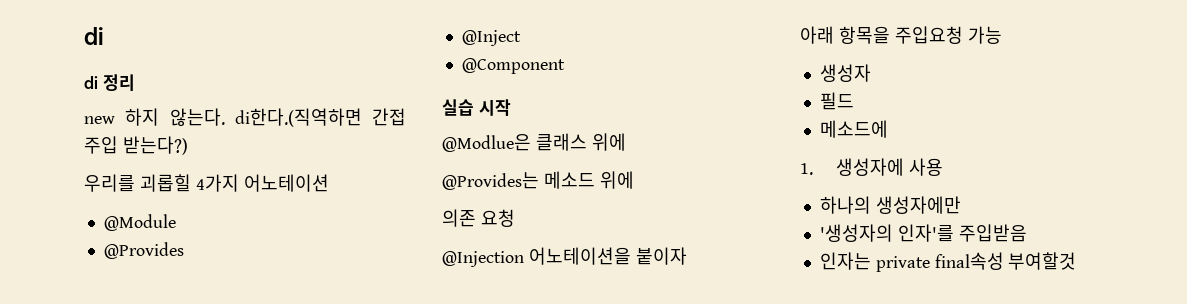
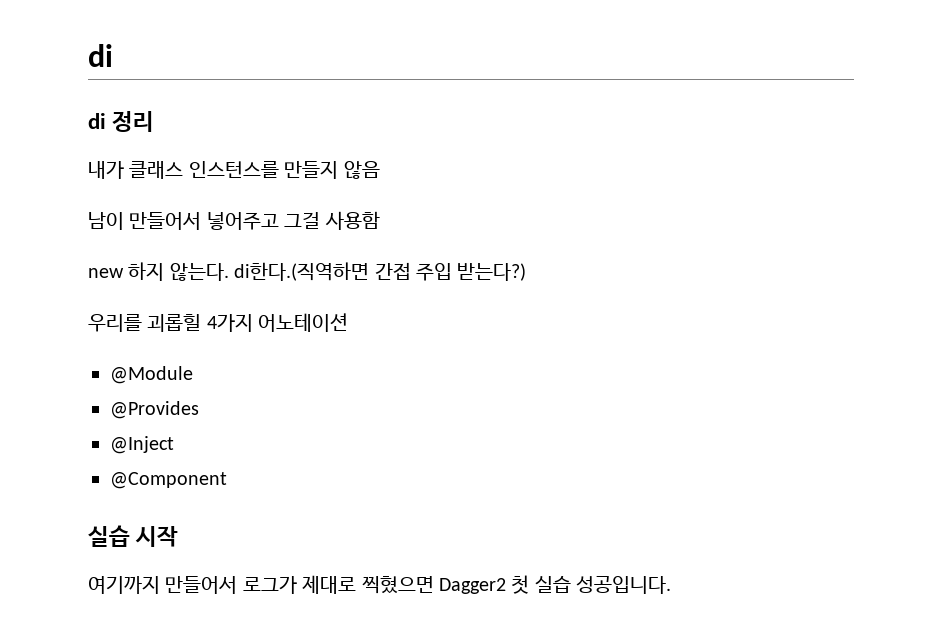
(135, 82) none -> [88,161,380,179] [88,211,380,230] // 내가 클래스 인스턴스를 만들지 않음 // 남이 만들어서 넣어주고 그걸 사용함
[442,133,626,152] [442,171,634,190] [442,209,515,227] [442,247,687,267] [800,26,1002,44] [819,64,871,82] [819,92,854,110] [819,120,888,138] [800,158,943,176] [819,196,961,214] [819,224,1027,242] [819,252,1077,272] @Modlue은 클래스 위에 // @Provides는 메소드 위에 // 의존 요청 // @Injection 어노테이션을 붙이자 // 아래 항목을 주입요청 가능 // 생성자 // 필드 // 메소드에 // 1. 생성자에 사용 // 하나의 생성자에만 // '생성자의 인자'를 주입받음 // 인자는 private final속성 부여할것 -> [88,575,672,594] 여기까지 만들어서 로그가 제대로 찍혔으면 Dagger2 첫 실습 성공입니다.

